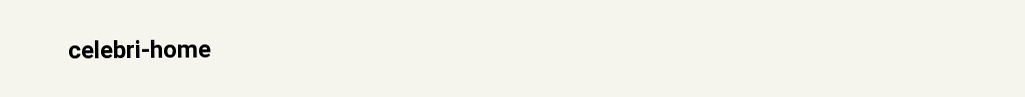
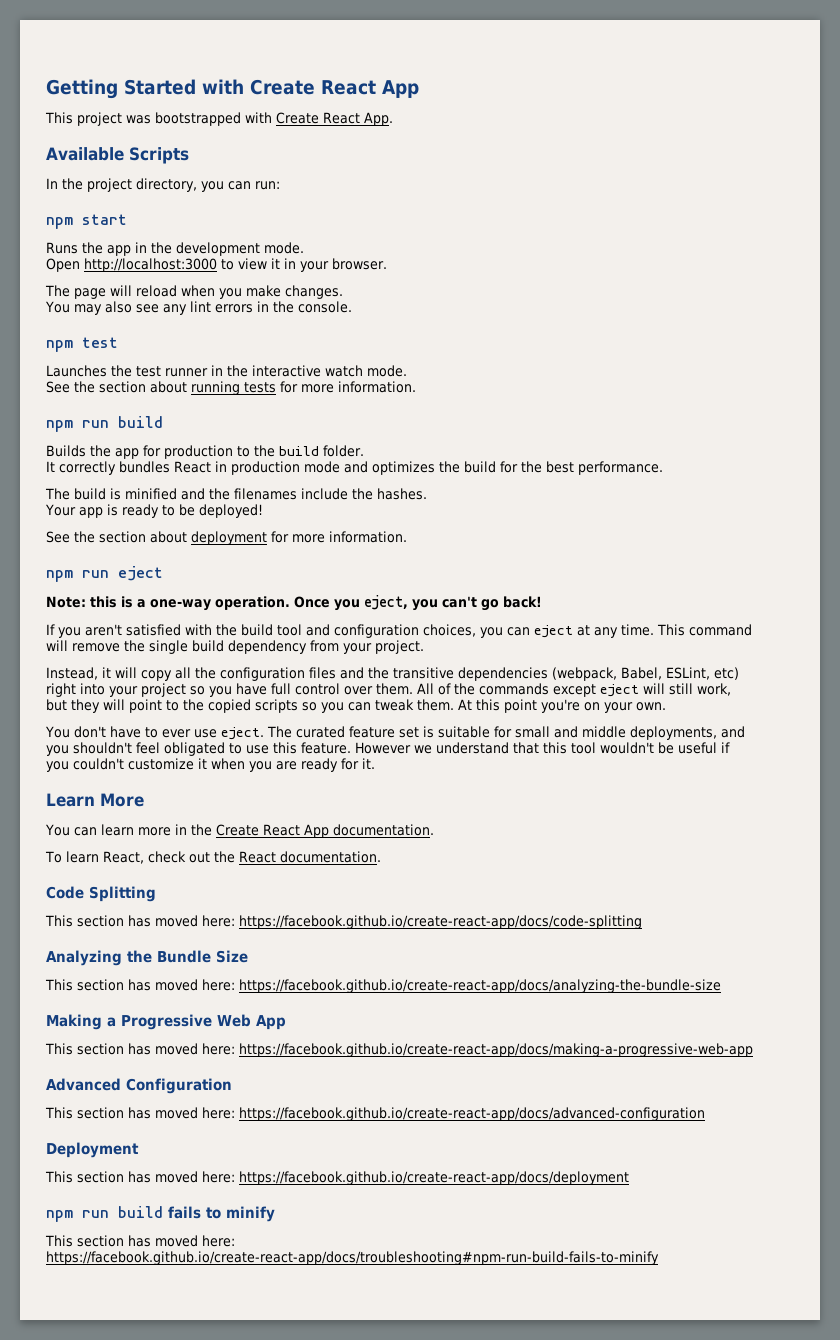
[67,39,212,59] celebri-home -> [46,79,419,99] [45,112,393,126] [46,147,189,164] [46,178,280,192] [46,214,127,229] [46,242,304,256] [46,258,387,272] [45,285,343,299] [45,301,352,315] [46,337,118,352] [46,365,407,377] [46,381,416,395] [46,416,163,432] [46,445,364,459] [46,461,663,475] [45,488,427,500] [45,504,263,518] [46,531,407,545] [46,566,163,582] [46,595,542,611] [46,624,752,638] [46,640,424,654] [46,667,739,681] [46,683,731,697] [46,699,666,713] [45,726,745,740] [46,742,730,756] [46,758,375,772] [46,793,144,807] [45,824,434,838] [45,851,381,864] [46,886,156,902] [45,915,642,929] [46,950,248,966] [45,979,721,993] [46,1014,286,1030] [45,1043,753,1057] [46,1078,232,1094] [45,1107,705,1121] [46,1142,139,1158] [45,1171,629,1185] [46,1206,275,1222] [45,1235,235,1247] [46,1251,659,1265] Getting Started with Create React App // This project was bootstrapped with Create React App. // Available Scripts // In the project directory, you can run: // npm start // Runs the app in the development mode. // Open http://localhost:3000 to view it in your browser. // The page will reload when you make changes. // You may also see any lint errors in the console. // npm test // Launches the test runner in the interactive watch mode. // See the section about running tests for more information. // npm run build // Builds the app for production to the build folder. // It correctly bundles React in production mode and optimizes the build for the best performance. // The build is minified and the filenames include the hashes. // Your app is ready to be deployed! // See the section about deployment for more information. // npm run eject // Note: this is a one-way operation. Once you eject, you can't go back! // If you aren't satisfied with the build tool and configuration choices, you can eject at any time. This command will remove the single build dependency from your project. // Instead, it will copy all the configuration files and the transitive dependencies (webpack, Babel, ESLint, etc) right into your project so you have full control over them. All of the commands except eject will still work, but they will point to the copied scripts so you can tweak them. At this point you're on your own. // You don't have to ever use eject. The curated feature set is suitable for small and middle deployments, and you shouldn't feel obligated to use this feature. However we understand that this tool wouldn't be useful if you couldn't customize it when you are ready for it. // Learn More // You can learn more in the Create React App documentation. // To learn React, check out the React documentation. // Code Splitting // This section has moved here: https://facebook.github.io/create-react-app/docs/code-splitting // Analyzing the Bundle Size // This section has moved here: https://facebook.github.io/create-react-app/docs/analyzing-the-bundle-size // Making a Progressive Web App // This section has moved here: https://facebook.github.io/create-react-app/docs/making-a-progressive-web-app // Advanced Configuration // This section has moved here: https://facebook.github.io/create-react-app/docs/advanced-configuration // Deployment // This section has moved here: https://facebook.github.io/create-react-app/docs/deployment // npm run build fails to minify // This section has moved here: https://facebook.github.io/create-react-app/docs/troubleshooting#npm-run-build-fails-to-minify

